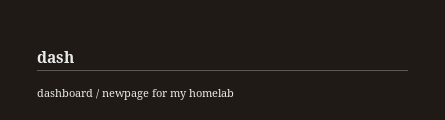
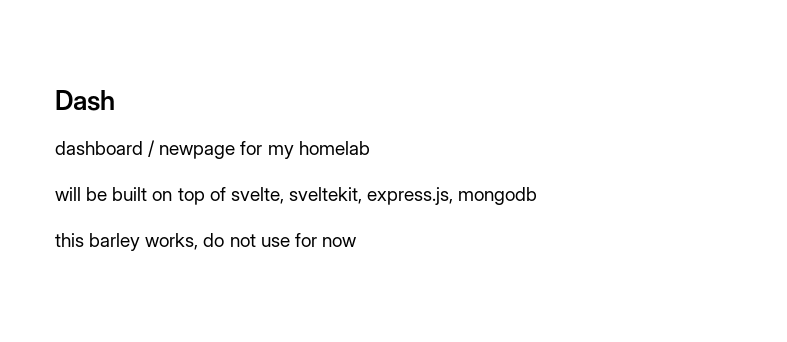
[37,51,74,63] dash -> [55,90,115,111] Dash
(234, 93) none -> [55,187,538,205] [55,233,356,251] // will be built on top of svelte, sveltekit, express.js, mongodb // this barley works, do not use for now

